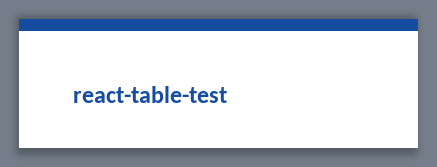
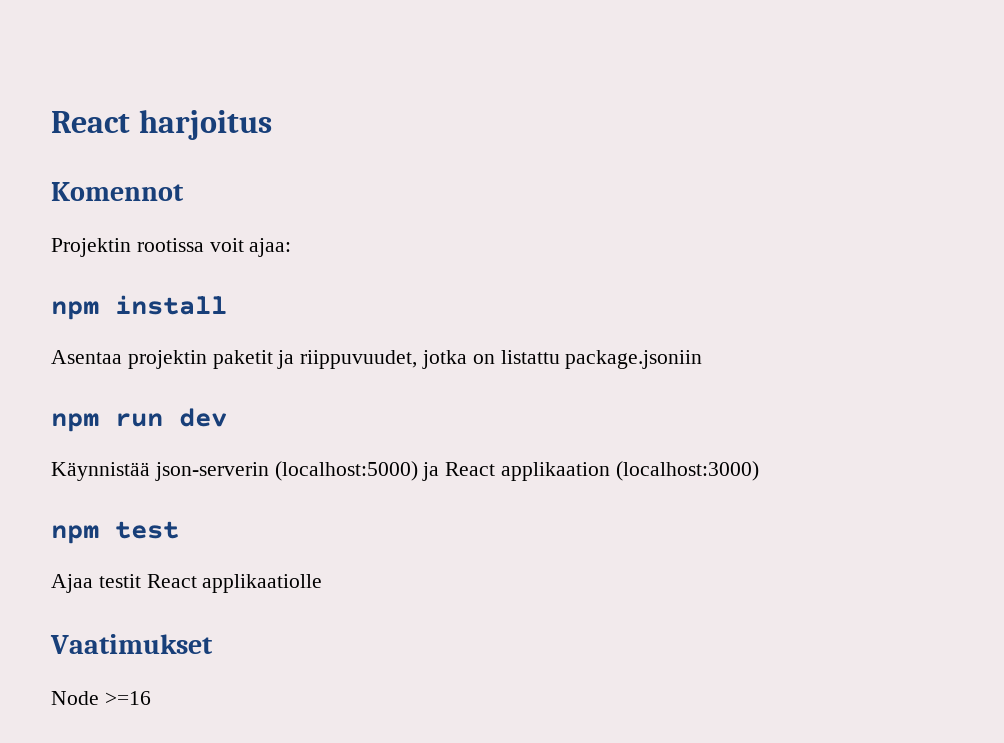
[73,86,227,103] react-table-test -> [51,110,272,140] [51,182,184,201] [51,238,292,257] [51,295,227,320] [51,350,703,369] [51,408,227,432] [51,461,759,481] [51,521,179,544] [51,574,323,593] [50,634,213,654] [51,691,151,705] React harjoitus // Komennot // Projektin rootissa voit ajaa: // npm install // Asentaa projektin paketit ja riippuvuudet, jotka on listattu package.jsoniin // npm run dev // Käynnistää json-serverin (localhost:5000) ja React applikaation (localhost:3000) // npm test // Ajaa testit React applikaatiolle // Vaatimukset // Node >=16

